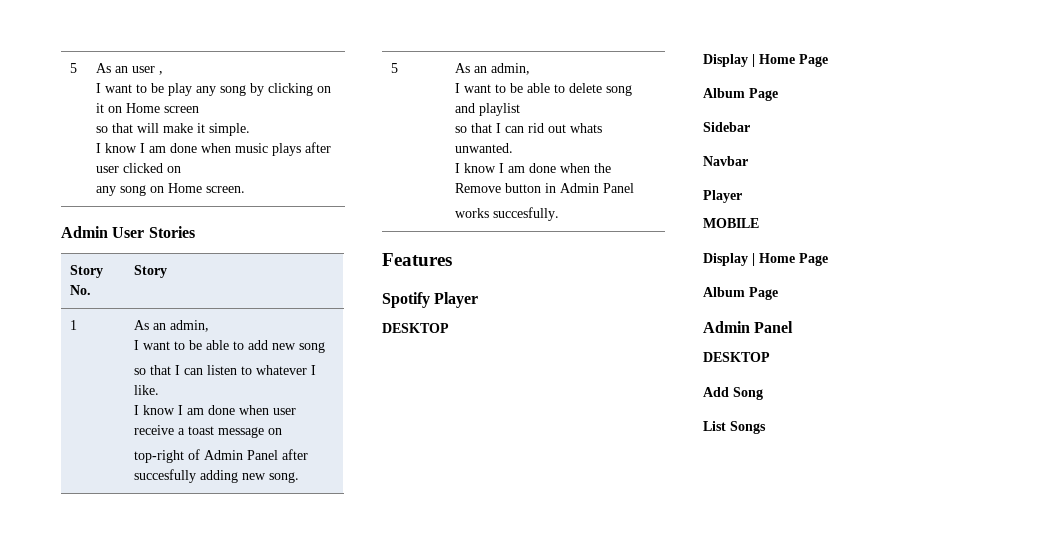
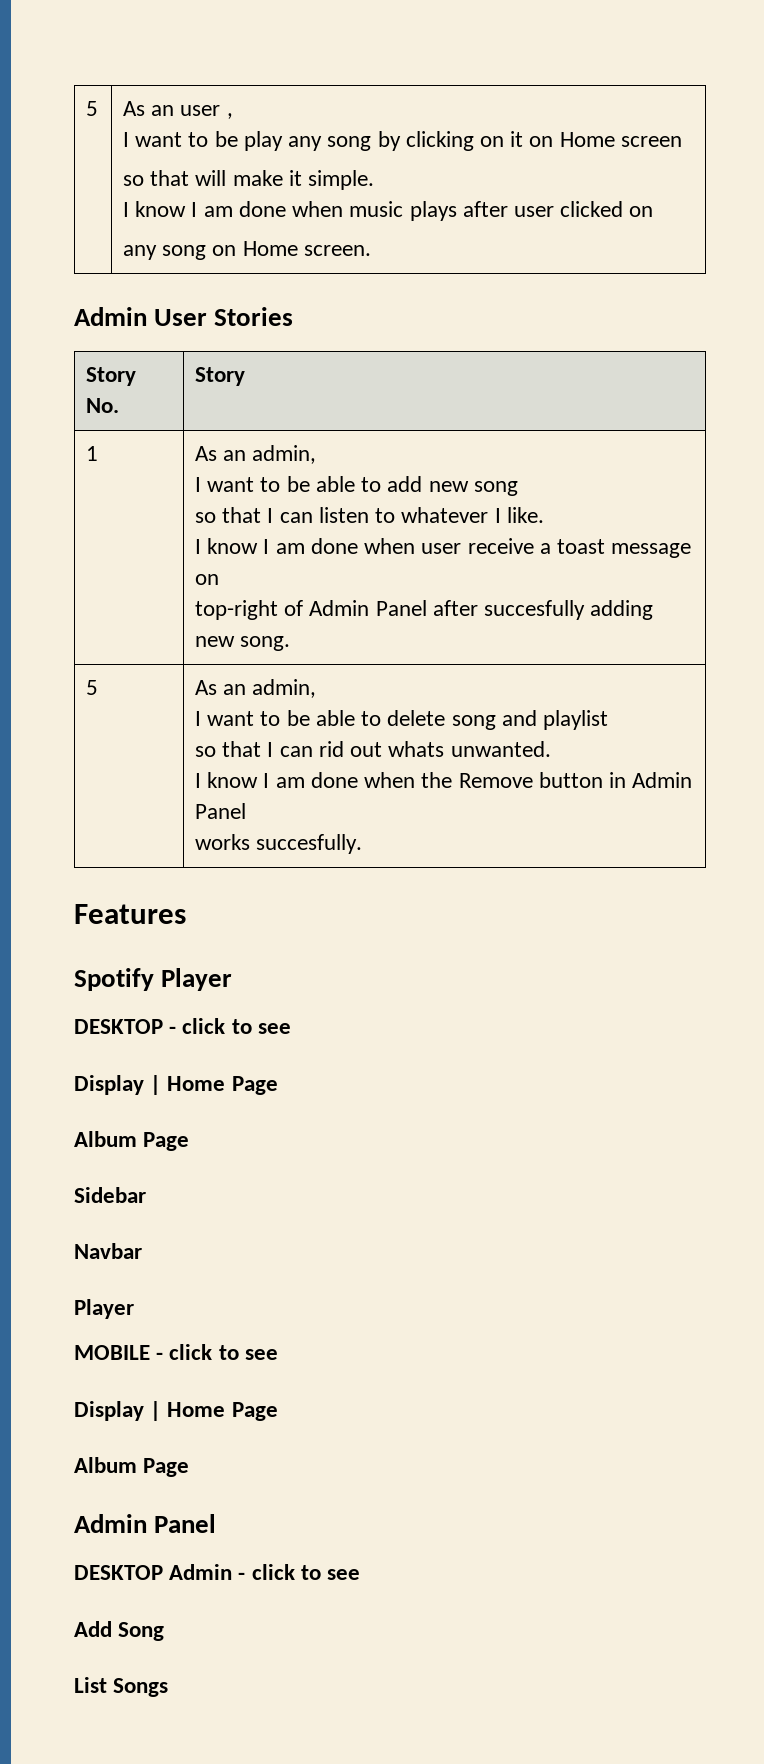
(449, 328) none -> [169,1018,291,1034] - click to see
(759, 223) none -> [156,1344,278,1360] - click to see
(770, 357) none -> [169,1564,361,1580] Admin - click to see

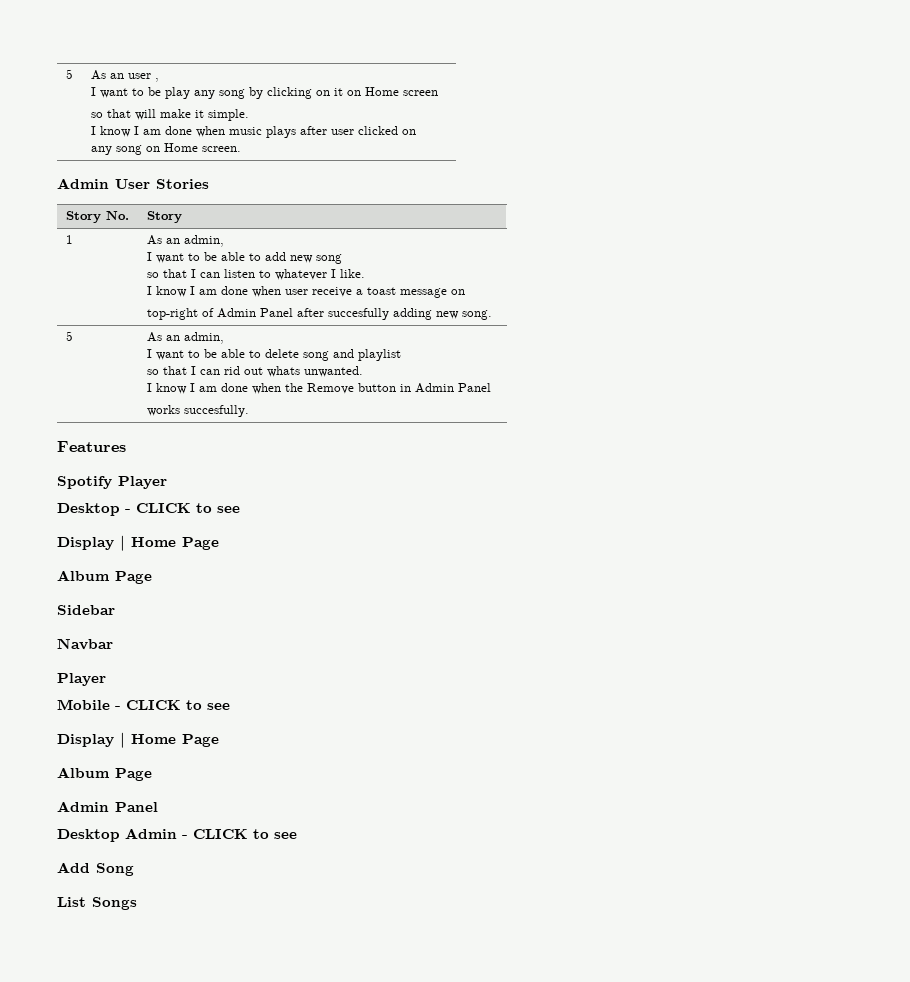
[74,1018,226,1034] DESKTOP - click -> [57,503,191,516] Desktop - CLICK
[74,1344,213,1360] MOBILE - click -> [57,699,181,710] Mobile - CLICK
[74,1565,163,1580] DESKTOP -> [57,829,120,842] Desktop
[251,1564,295,1580] click -> [193,829,248,839] CLICK

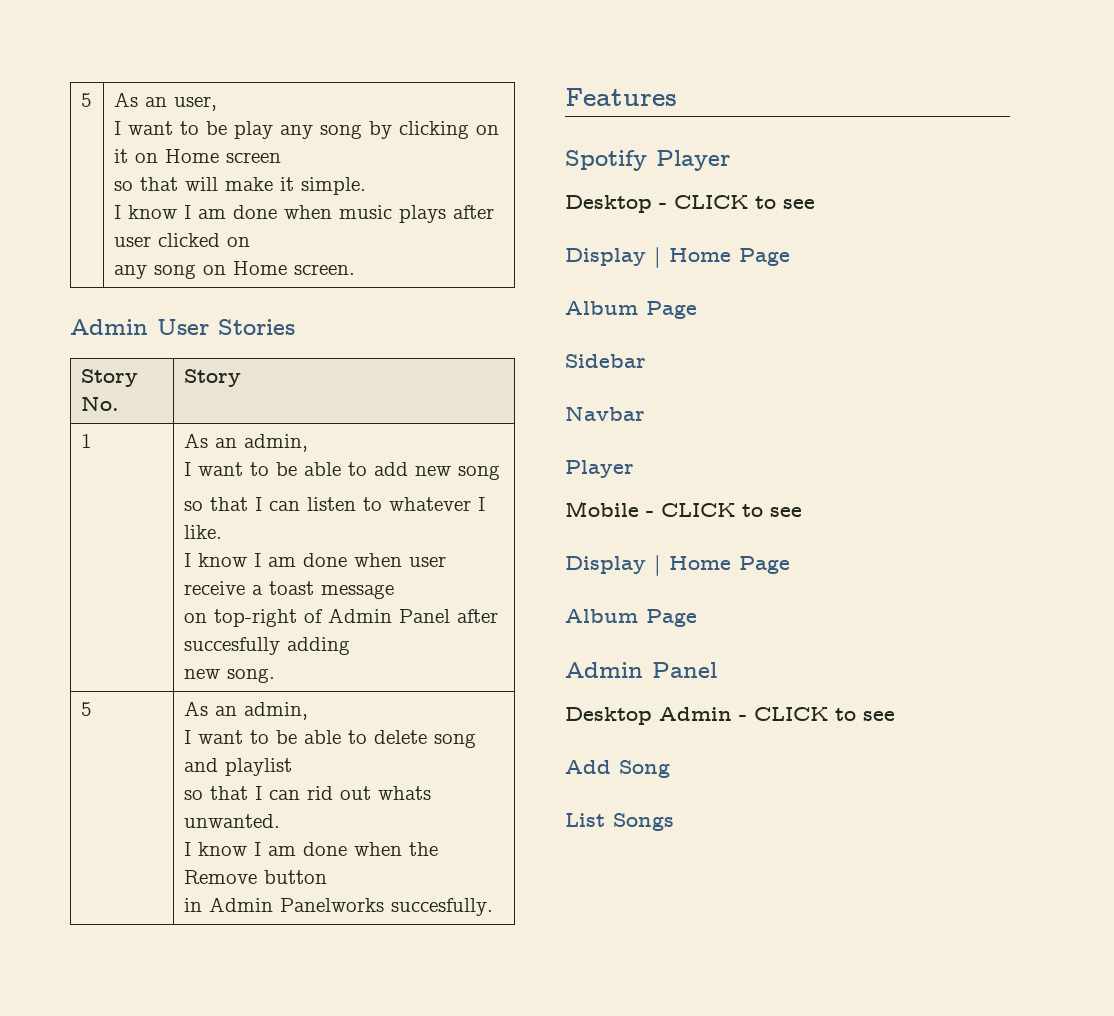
[65,69,73,79] [90,70,159,82] 5 | As an user , -> [80,93,92,107] [113,92,217,111] 5 | As an user,
[450,289,465,295] on // -> [183,613,207,623] // on
(432, 314) none -> (350, 646) //
(396, 387) none -> (327, 877) //
[457,383,491,392] [146,405,180,416] Panel // works -> [279,898,384,912] Panelworks

